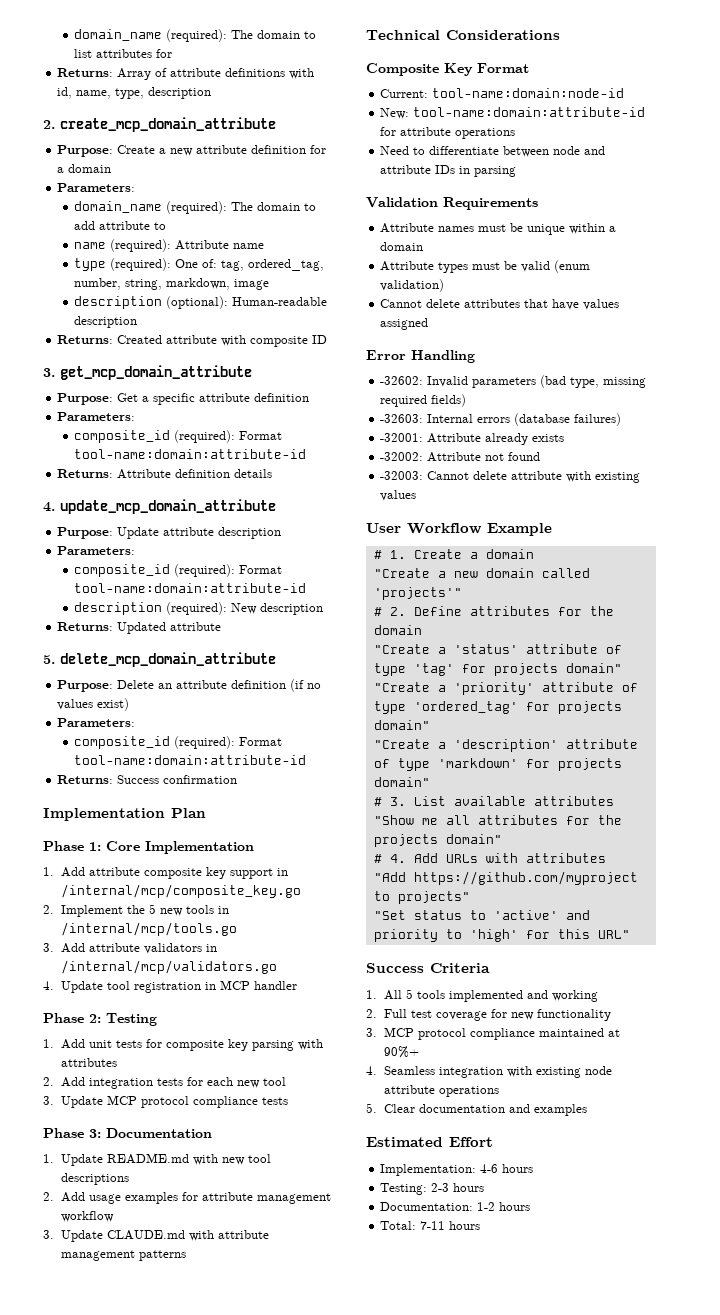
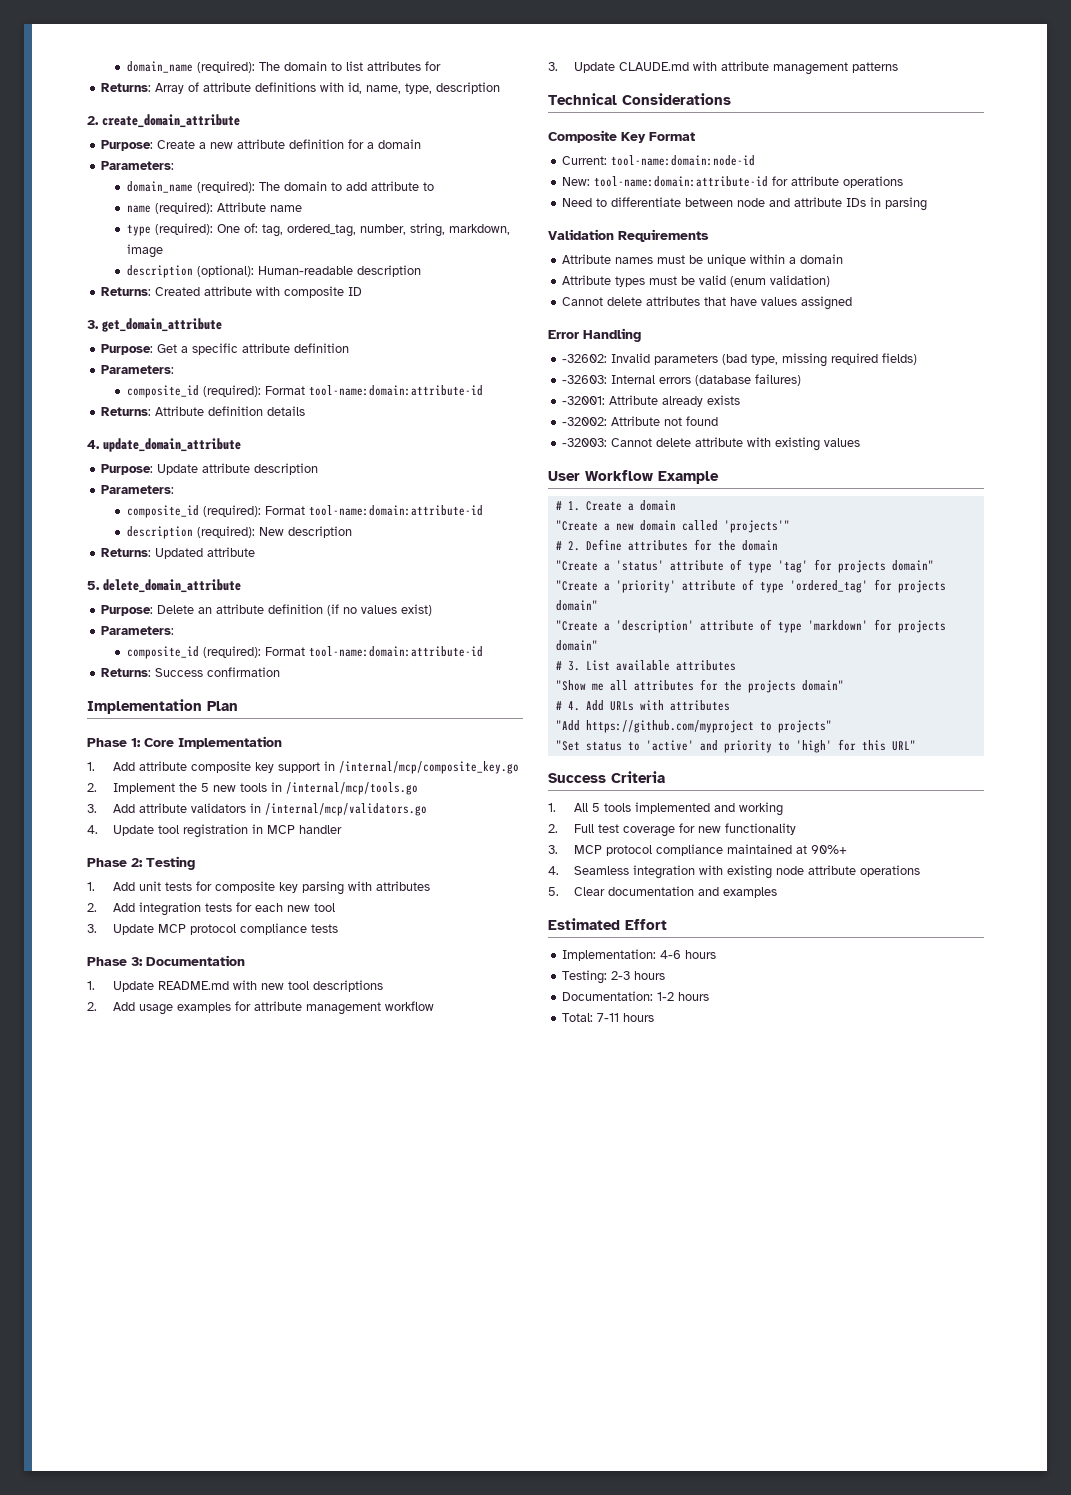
[60,117,276,132] create_mcp_domain_attribute -> [102,114,240,128] create_domain_attribute
[60,365,252,380] get_mcp_domain_attribute -> [102,318,222,332] get_domain_attribute
[60,499,276,514] update_mcp_domain_attribute -> [103,438,241,452] update_domain_attribute
[60,652,276,667] delete_mcp_domain_attribute -> [103,579,241,593] delete_domain_attribute

